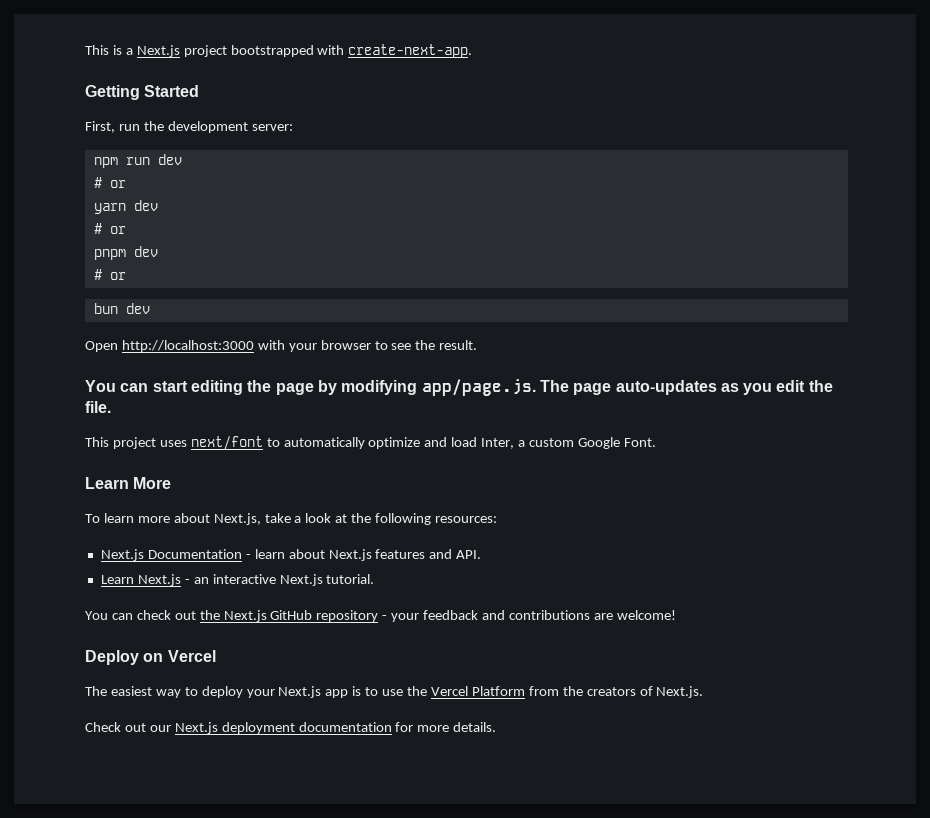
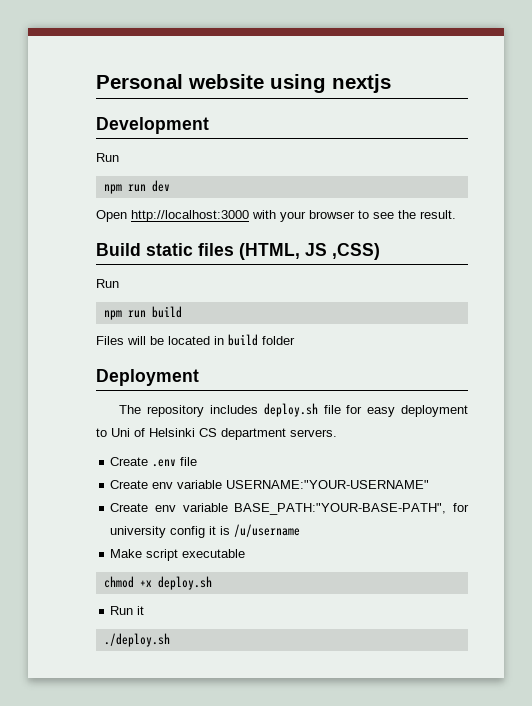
[85,44,473,58] [85,85,200,100] [85,121,293,133] [93,154,182,168] [93,177,126,188] [93,200,158,214] [93,223,126,234] [93,246,158,260] [93,269,126,280] [93,303,118,314] This is a Next.js project bootstrapped with create-next-app. // Getting Started // First, run the development server: // npm run dev // # or // yarn dev // # or // pnpm dev // # or // bun -> [96,74,391,93] [96,117,209,134] [96,153,119,162] [103,184,146,194] Personal website using nextjs // Development // Run // npm run
[85,379,833,396] [85,401,111,413] [85,436,656,450] [85,477,172,489] [85,513,498,525] [100,549,482,561] [100,574,375,586] [85,610,676,622] [85,650,216,665] [85,686,704,698] [85,722,497,734] You can start editing the page by modifying app/page.js. The page auto-updates as you edit the file. // This project uses next/font to automatically optimize and load Inter, a custom Google Font. // Learn More // To learn more about Next.js, take a look at the following resources: // Next.js Documentation - learn about Next.js features and API. // Learn Next.js - an interactive Next.js tutorial. // You can check out the Next.js GitHub repository - your feedback and contributions are welcome! // Deploy on Vercel // The easiest way to deploy your Next.js app is to use the Vercel Platform from the creators of Next.js. // Check out our Next.js deployment documentation for more details. -> [96,243,380,260] [96,279,119,288] [103,306,182,320] [96,334,295,346] [96,369,199,386] [119,403,468,417] [96,428,337,440] [110,457,198,467] [110,480,430,489] [110,503,469,515] [110,524,301,538] [110,549,246,561] [103,576,212,590] [110,606,145,615] [103,633,170,647] Build static files (HTML, JS ,CSS) // Run // npm run build // Files will be located in build folder // Deployment // The repository includes deploy.sh file for easy deployment to Uni of Helsinki CS department servers. // Create .env file // Create env variable USERNAME:"YOUR-USERNAME" // Create env variable BASE_PATH:"YOUR-BASE-PATH", for university config it is /u/username // Make script executable // chmod +x deploy.sh // Run it // ./deploy.sh

